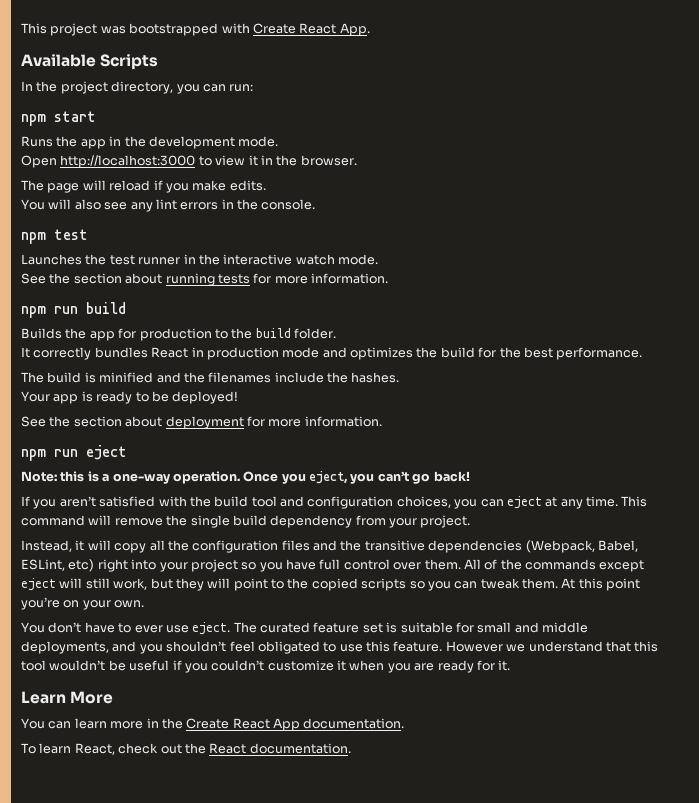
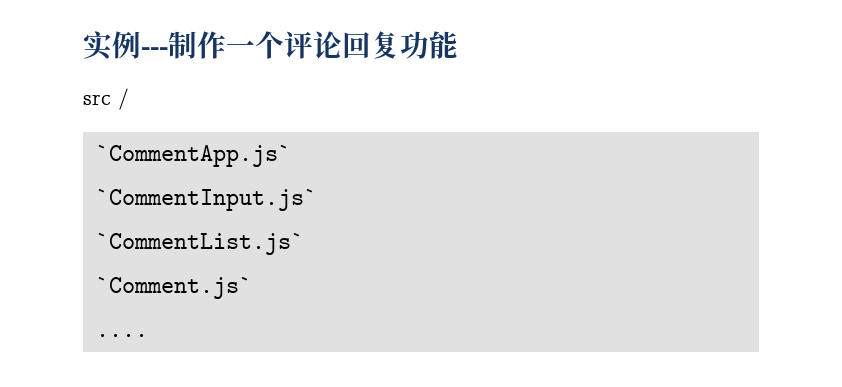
[21,23,370,36] [21,54,159,70] [21,81,254,94] [21,111,96,126] [21,136,279,149] [21,155,357,168] [21,180,266,193] [21,199,316,212] [21,229,88,244] [21,254,378,265] [21,273,388,286] [21,302,126,318] [21,328,336,341] [21,347,643,360] [21,372,400,383] [21,391,239,404] [21,416,382,429] [21,445,127,461] [21,471,470,484] [21,496,648,509] [21,515,471,528] [21,540,638,553] [21,559,645,572] [21,578,641,591] [21,597,145,610] [21,622,588,635] [21,641,659,654] [21,660,511,673] [21,691,114,704] [21,718,405,731] [21,743,351,755] This project was bootstrapped with Create React App. // Available Scripts // In the project directory, you can run: // npm start // Runs the app in the development mode. // Open http://localhost:3000 to view it in the browser. // The page will reload if you make edits. // You will also see any lint errors in the console. // npm test // Launches the test runner in the interactive watch mode. // See the section about running tests for more information. // npm run build // Builds the app for production to the build folder. // It correctly bundles React in production mode and optimizes the build for the best performance. // The build is minified and the filenames include the hashes. // Your app is ready to be deployed! // See the section about deployment for more information. // npm run eject // Note: this is a one-way operation. Once you eject, you can’t go back! // If you aren’t satisfied with the build tool and configuration choices, you can eject at any time. This command will remove the single build dependency from your project. // Instead, it will copy all the configuration files and the transitive dependencies (Webpack, Babel, ESLint, etc) right into your project so you have full control over them. All of the commands except eject will still work, but they will point to the copied scripts so you can tweak them. At this point you’re on your own. // You don’t have to ever use eject. The curated feature set is suitable for small and middle deployments, and you shouldn’t feel obligated to use this feature. However we understand that this tool wouldn’t be useful if you couldn’t customize it when you are ready for it. // Learn More // You can learn more in the Create React App documentation. // To learn React, check out the React documentation. -> [83,31,458,61] [83,88,129,110] [95,145,291,167] [95,189,317,211] [95,233,304,255] [95,277,252,299] [95,334,148,337] 实例---制作一个评论回复功能 // src / // `CommentApp.js` // `CommentInput.js` // `CommentList.js` // `Comment.js` // ....

